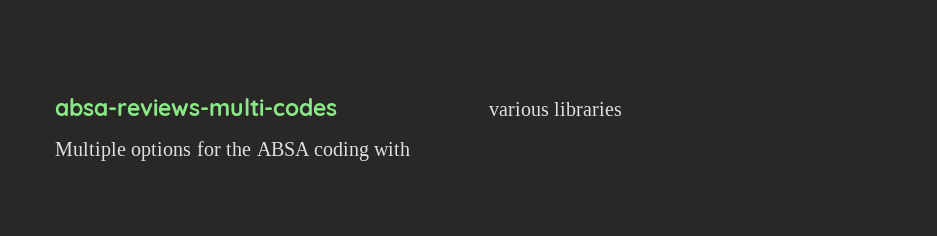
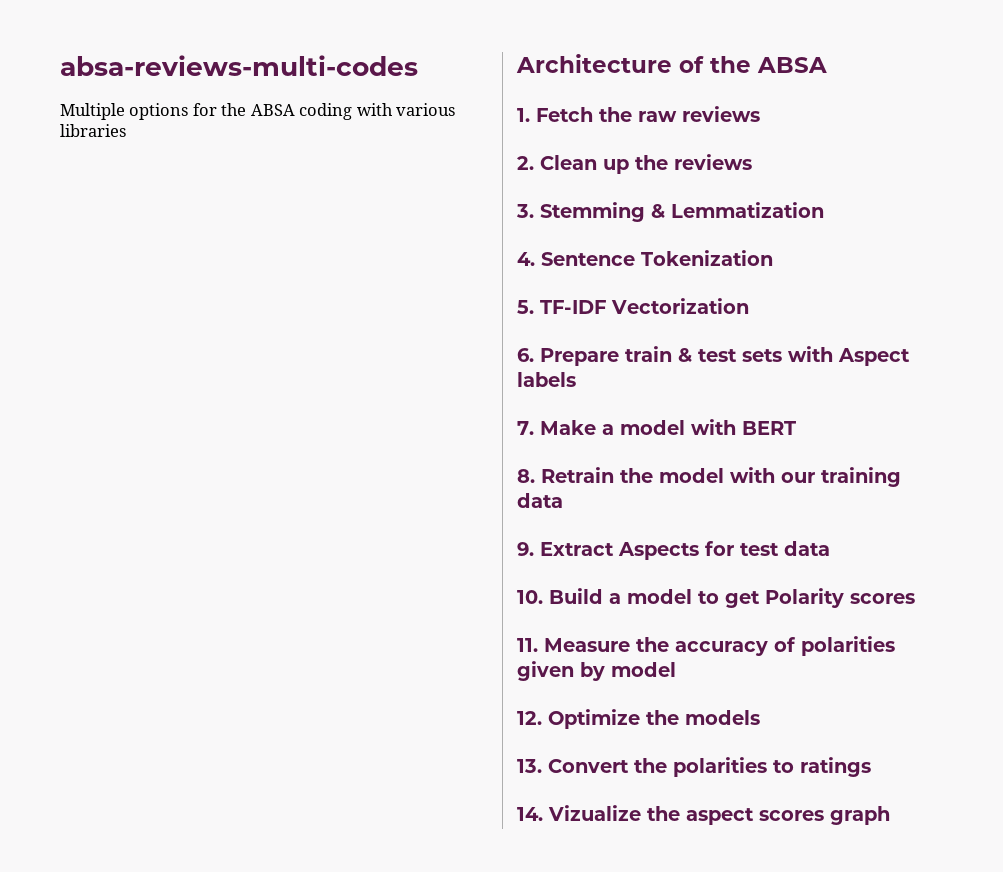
(623, 109) none -> [516,54,827,73] [517,106,760,122] [517,154,752,174] [516,202,824,222] [517,250,773,266] [517,298,749,314] [517,346,910,366] [517,372,576,387] [517,419,796,435] [517,467,901,487] [517,493,563,508] [517,541,830,560] [517,588,915,608] [517,636,895,656] [517,661,676,681] [517,709,760,729] [517,757,871,777] [517,805,890,825] // Architecture of the ABSA // 1. Fetch the raw reviews // 2. Clean up the reviews // 3. Stemming & Lemmatization // 4. Sentence Tokenization // 5. TF-IDF Vectorization // 6. Prepare train & test sets with Aspect labels // 7. Make a model with BERT // 8. Retrain the model with our training data // 9. Extract Aspects for test data // 10. Build a model to get Polarity scores // 11. Measure the accuracy of polarities given by model // 12. Optimize the models // 13. Convert the polarities to ratings // 14. Vizualize the aspect scores graph

